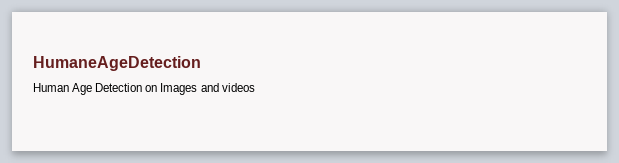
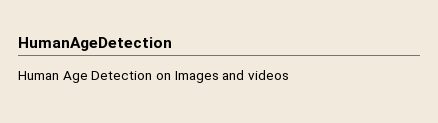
[33,56,201,71] HumaneAgeDetection -> [18,37,172,51] HumanAgeDetection

